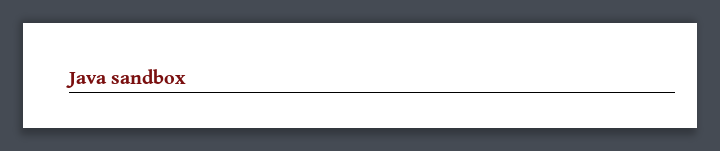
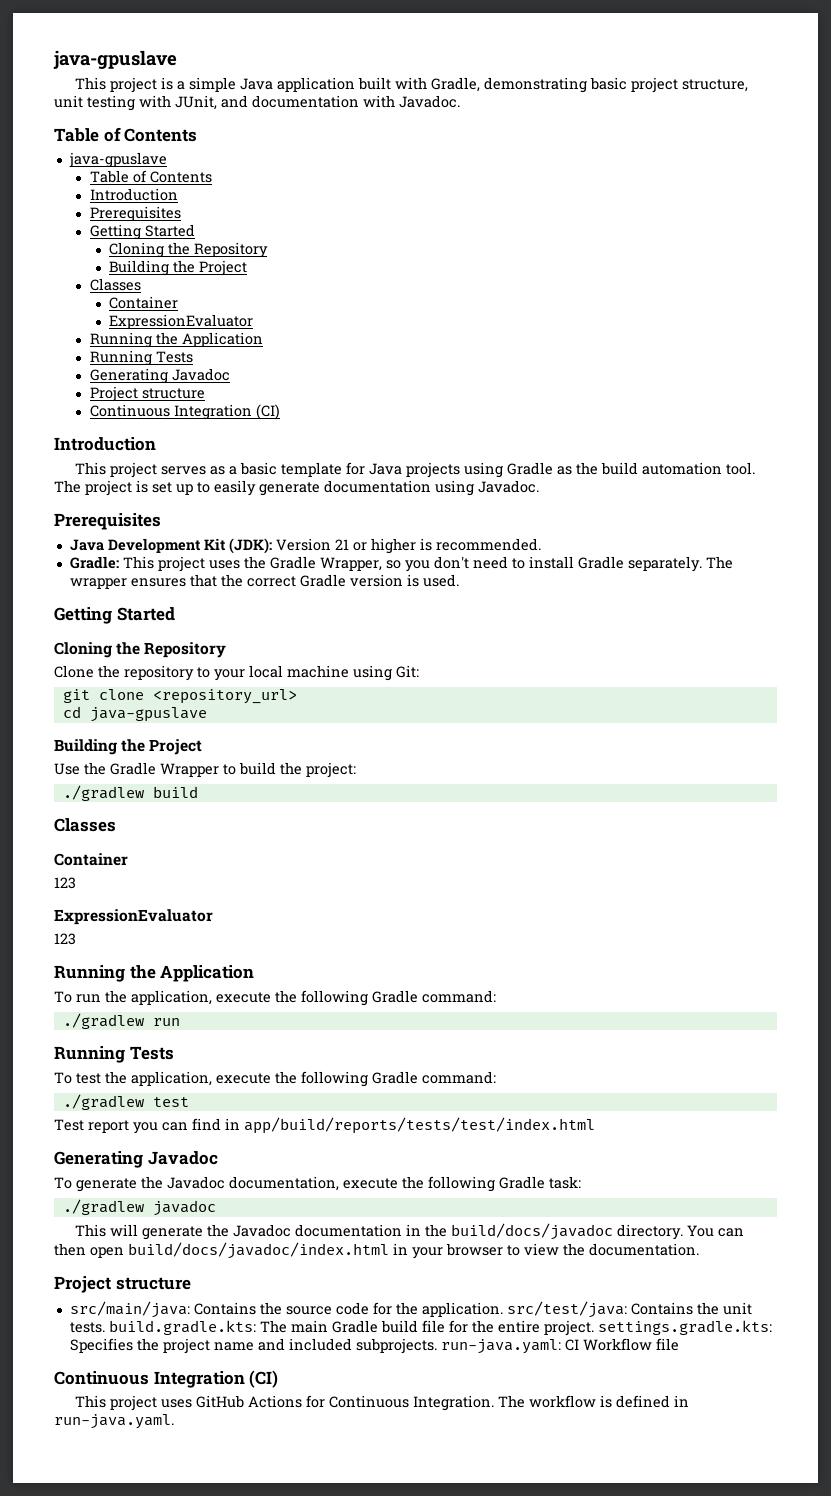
[66,69,187,88] Java sandbox -> [53,50,177,69] [74,77,748,93] [54,95,460,111] [54,127,198,142] [68,152,167,168] [89,170,212,183] [89,188,178,201] [89,206,181,221] [89,224,195,240] [109,242,269,258] [109,260,248,276] [89,278,141,291] [109,296,179,309] [109,314,254,329] [89,332,263,348] [89,350,193,366] [89,368,230,384] [89,386,205,402] [89,404,280,420] [54,437,156,451] [74,462,755,478] [54,480,539,496] [54,513,161,530] [69,538,541,554] [69,556,733,572] [69,574,459,589] [54,607,175,624] [54,642,227,658] [54,665,419,681] [62,689,297,704] [62,706,207,722] [54,739,203,755] [54,762,356,778] [62,785,198,801] [54,818,116,832] [54,853,128,866] [54,877,76,889] [54,909,213,925] [54,933,76,945] [54,965,255,982] [54,990,496,1006] [62,1013,180,1029] [54,1046,174,1063] [54,1071,496,1087] [62,1094,189,1110] [54,1117,595,1134] [54,1151,218,1168] [54,1176,581,1192] [62,1199,216,1216] [74,1223,744,1240] [54,1242,699,1259] [54,1276,191,1293] [69,1301,752,1318] [69,1320,772,1336] [69,1338,679,1354] [54,1370,279,1388] [74,1395,689,1411] [54,1414,174,1429] java-gpuslave // This project is a simple Java application built with Gradle, demonstrating basic project structure, unit testing with JUnit, and documentation with Javadoc. // Table of Contents // java-gpuslave // Table of Contents // Introduction // Prerequisites // Getting Started // Cloning the Repository // Building the Project // Classes // Container // ExpressionEvaluator // Running the Application // Running Tests // Generating Javadoc // Project structure // Continuous Integration (CI) // Introduction // This project serves as a basic template for Java projects using Gradle as the build automation tool. The project is set up to easily generate documentation using Javadoc. // Prerequisites // Java Development Kit (JDK): Version 21 or higher is recommended. // Gradle: This project uses the Gradle Wrapper, so you don't need to install Gradle separately. The wrapper ensures that the correct Gradle version is used. // Getting Started // Cloning the Repository // Clone the repository to your local machine using Git: // git clone <repository_url> // cd java-gpuslave // Building the Project // Use the Gradle Wrapper to build the project: // ./gradlew build // Classes // Container // 123 // ExpressionEvaluator // 123 // Running the Application // To run the application, execute the following Gradle command: // ./gradlew run // Running Tests // To test the application, execute the following Gradle command: // ./gradlew test // Test report you can find in app/build/reports/tests/test/index.html // Generating Javadoc // To generate the Javadoc documentation, execute the following Gradle task: // ./gradlew javadoc // This will generate the Javadoc documentation in the build/docs/javadoc directory. You can then open build/docs/javadoc/index.html in your browser to view the documentation. // Project structure // src/main/java: Contains the source code for the application. src/test/java: Contains the unit tests. build.gradle.kts: The main Gradle build file for the entire project. settings.gradle.kts: Specifies the project name and included subprojects. run-java.yaml: CI Workflow file // Continuous Integration (CI) // This project uses GitHub Actions for Continuous Integration. The workflow is defined in run-java.yaml.

